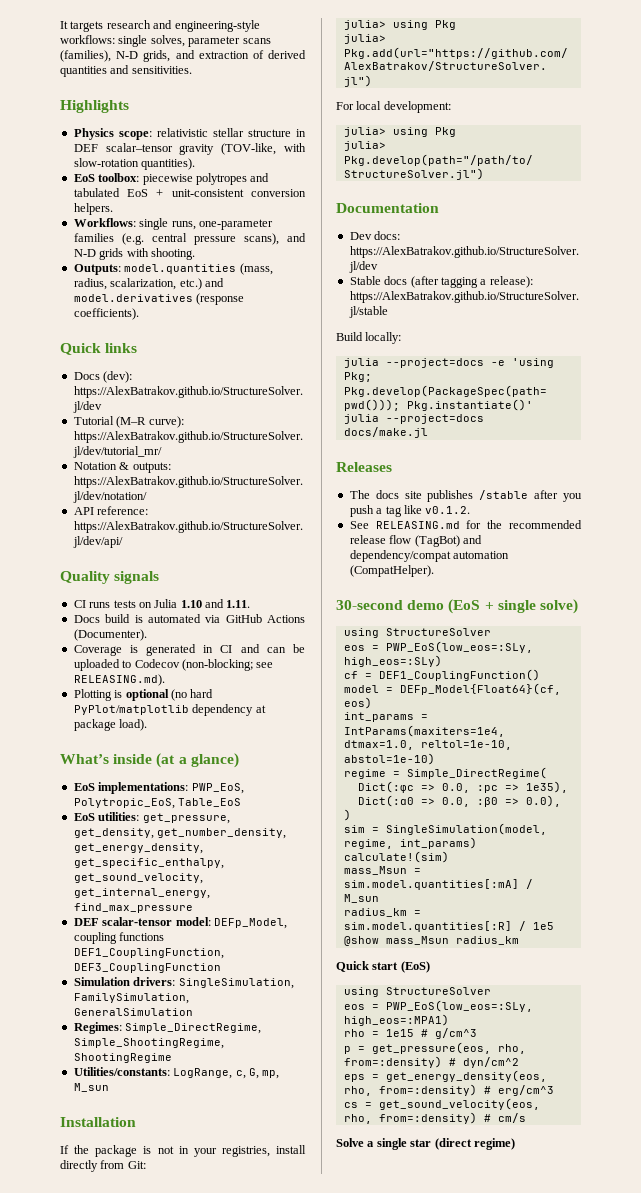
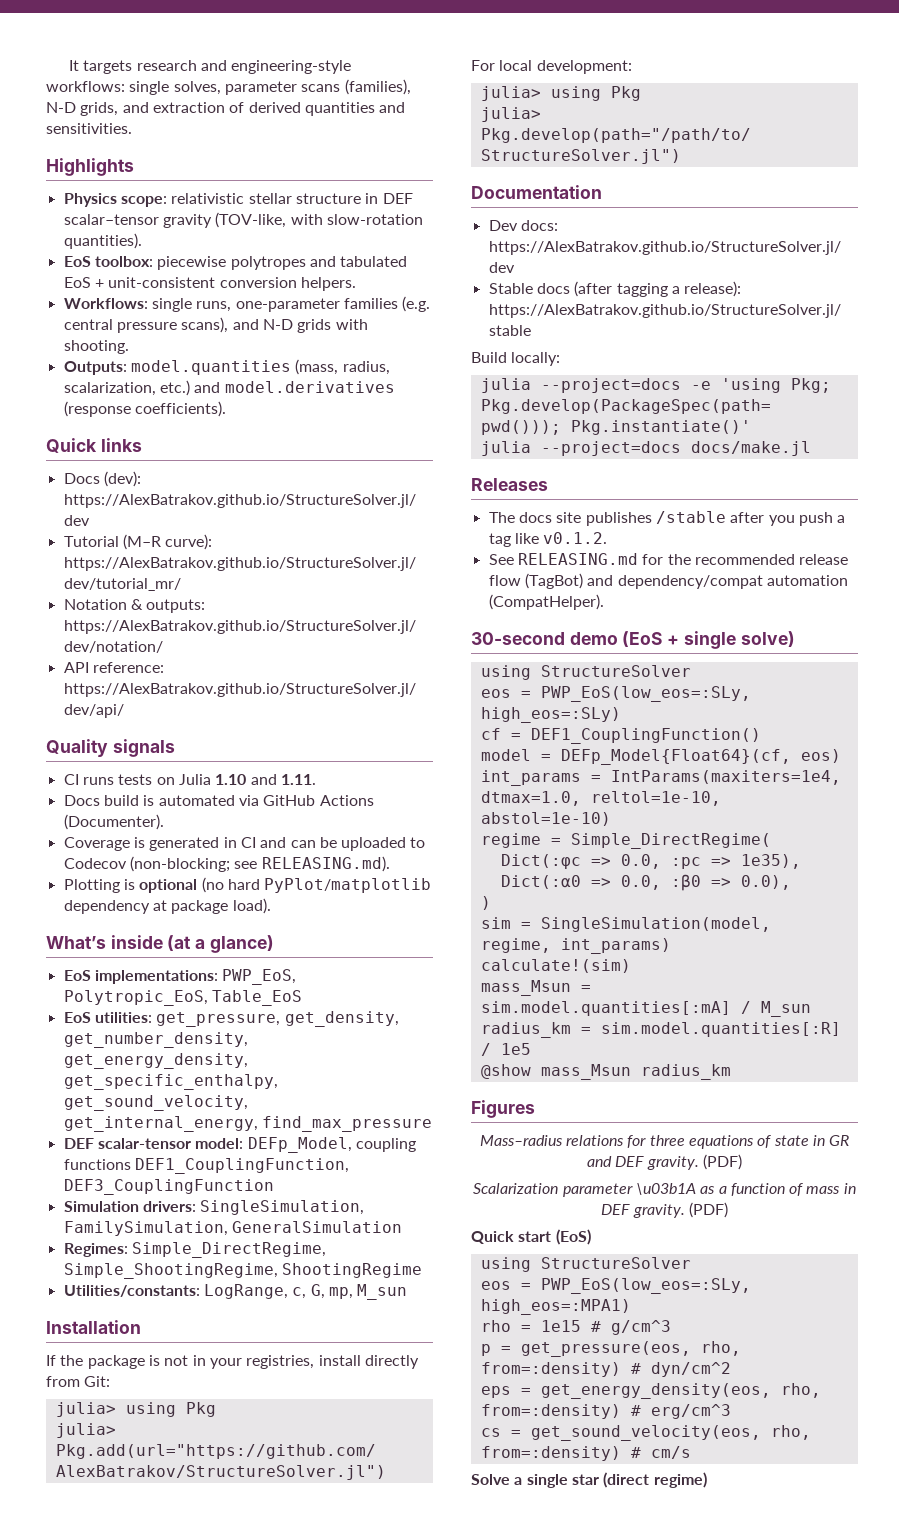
(519, 940) none -> [471,1100,535,1118] [479,1135,850,1149] [587,1154,742,1170] [473,1183,856,1197] [601,1202,728,1218] // Figures // Mass–radius relations for three equations of state in GR and DEF gravity. (PDF) // Scalarization parameter \u03b1A as a function of mass in DEF gravity. (PDF)

